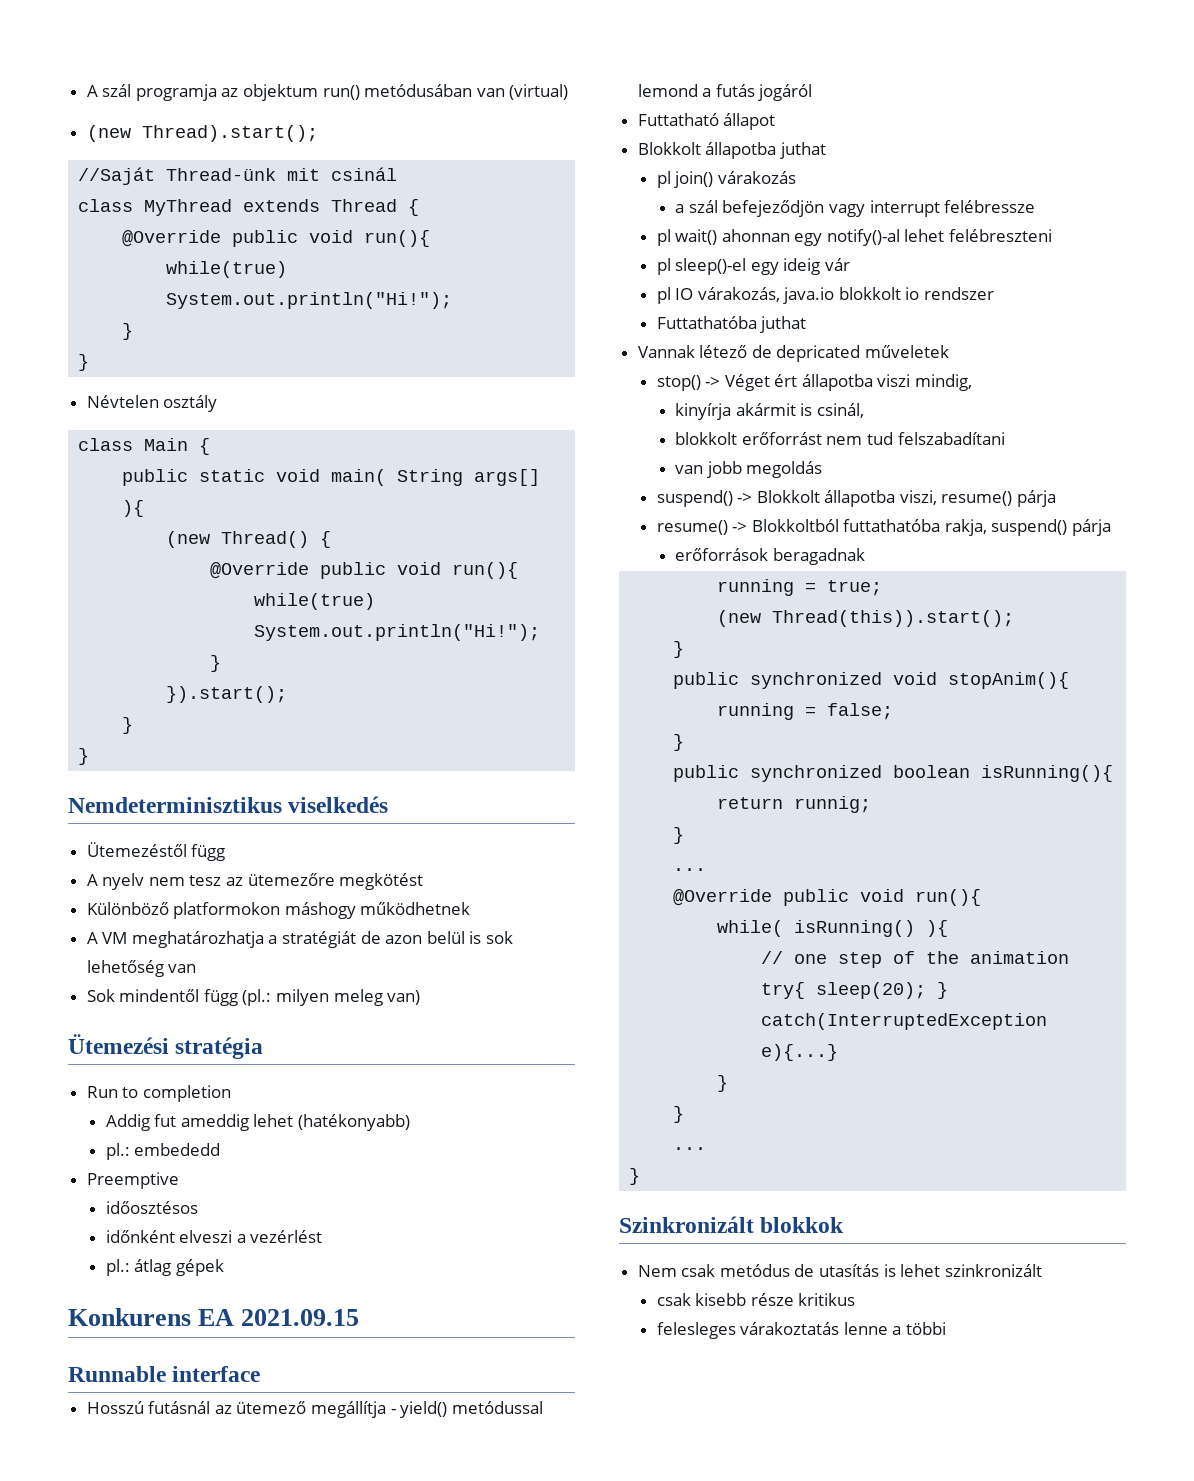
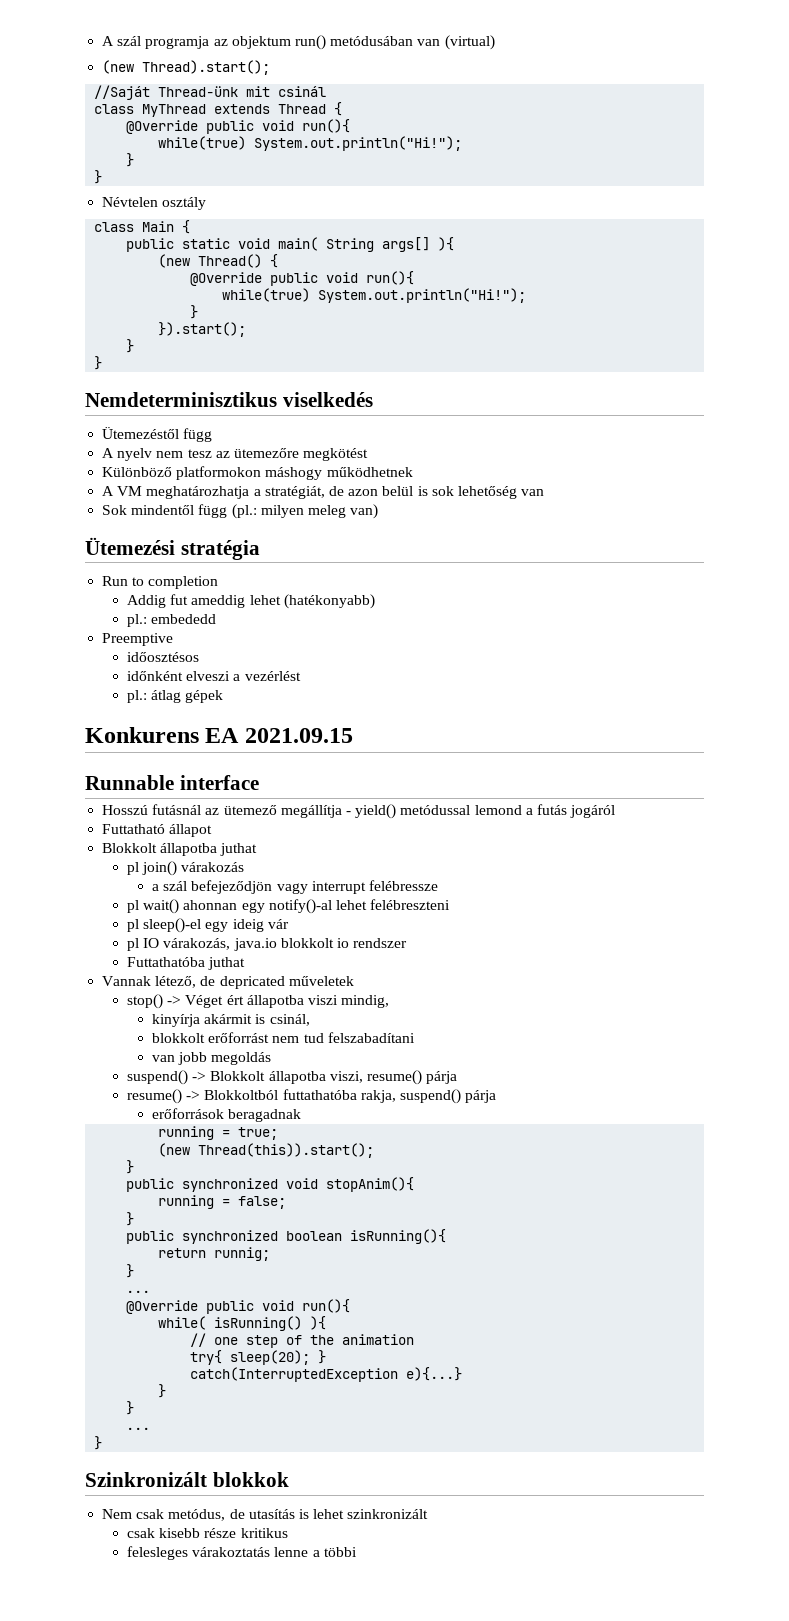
[282,931,357,948] stratégiát -> [264,486,325,499] stratégiát,
[699,345,748,358] létező -> [155,976,197,988] létező,
[719,1264,790,1277] metódus -> [168,1509,226,1521] metódus,

